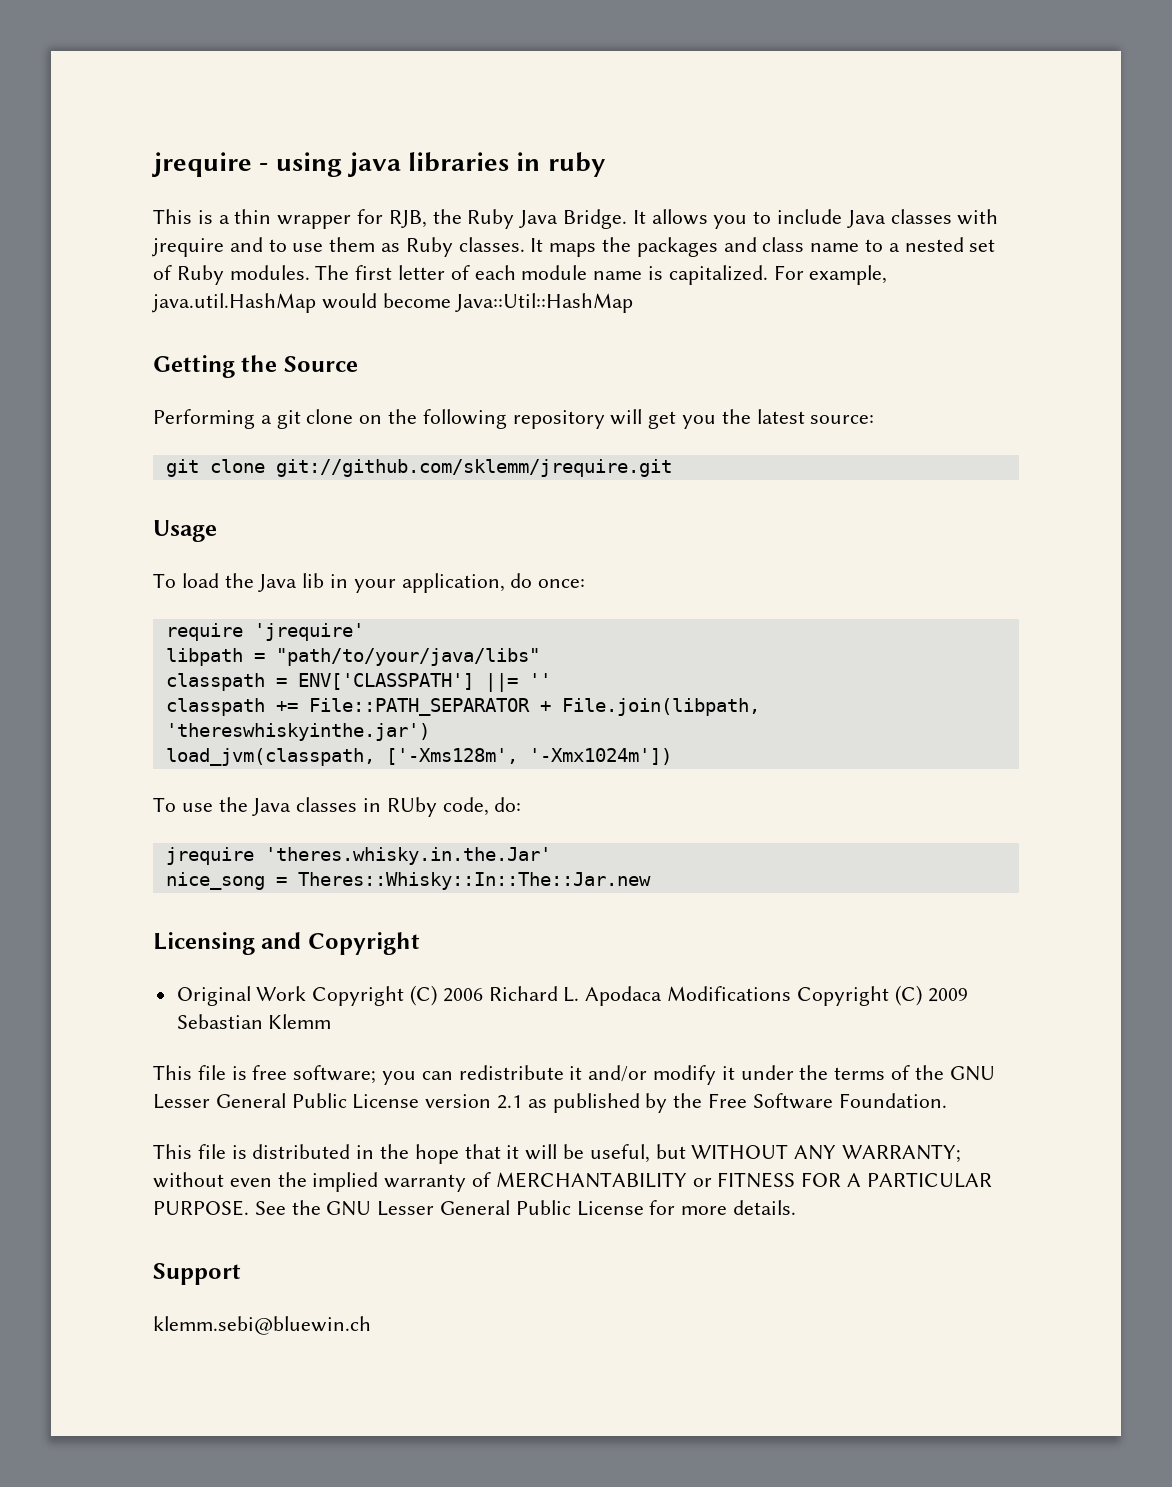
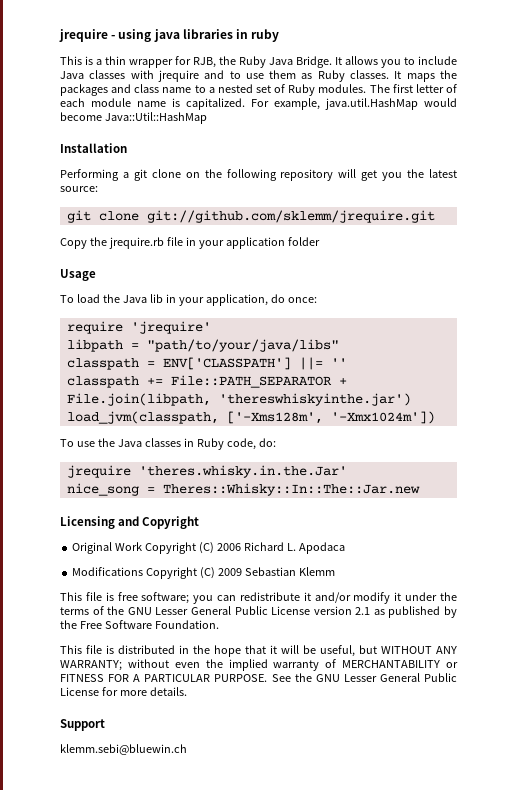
[153,355,358,378] Getting the Source -> [60,143,127,153] Installation
(672, 468) none -> [60,237,320,249] // Copy the jrequire.rb file in your application folder
[386,797,437,817] RUby -> [196,438,224,450] Ruby
(663, 996) none -> (345, 548) //

